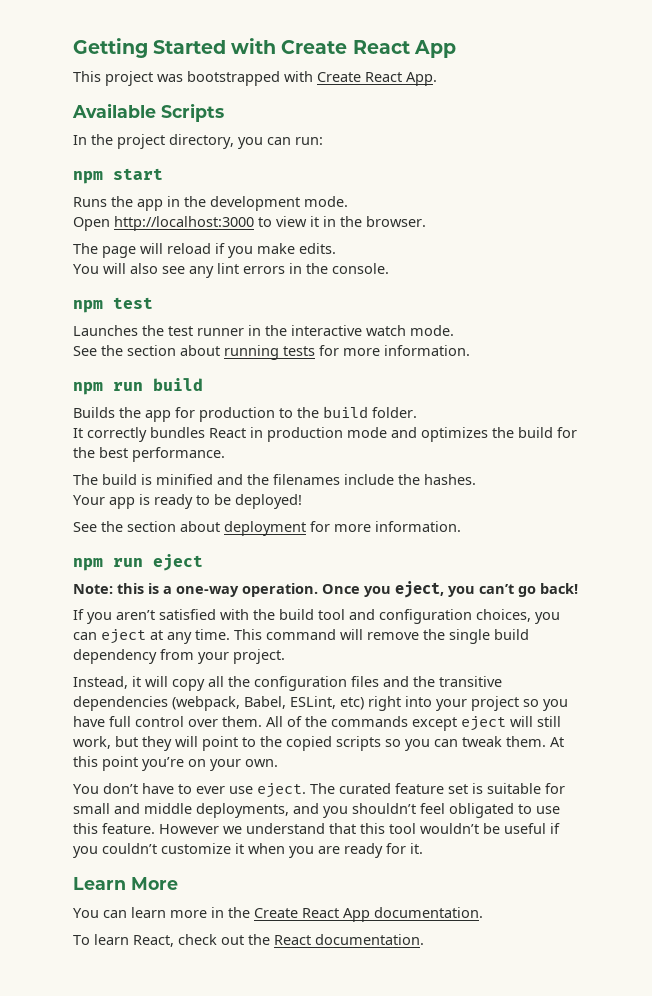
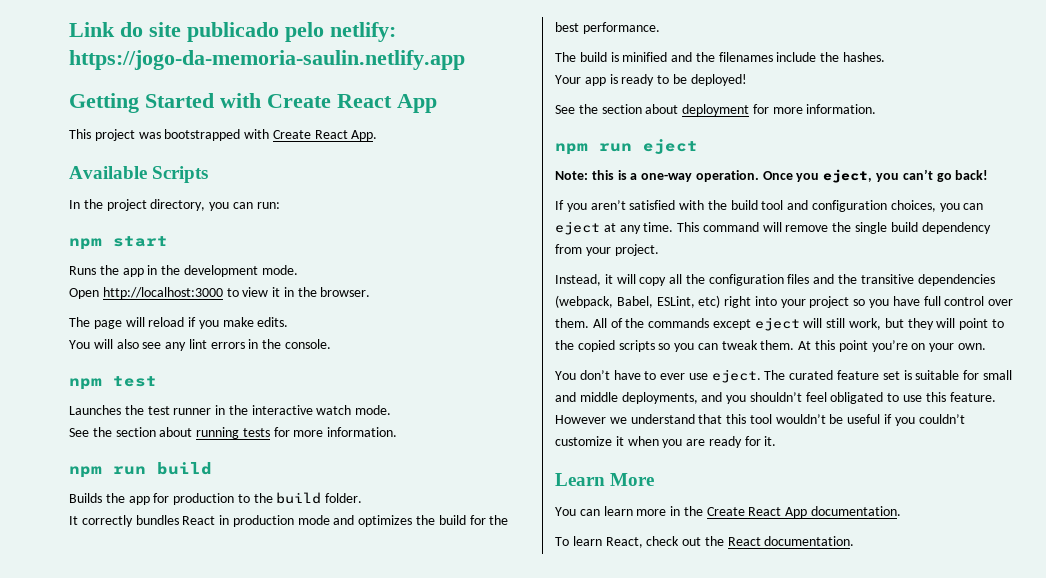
(73, 48) none -> [69,22,396,42] [69,50,465,70] Link do site publicado pelo netlify: https://jogo-da-memoria-saulin.netlify.app //

